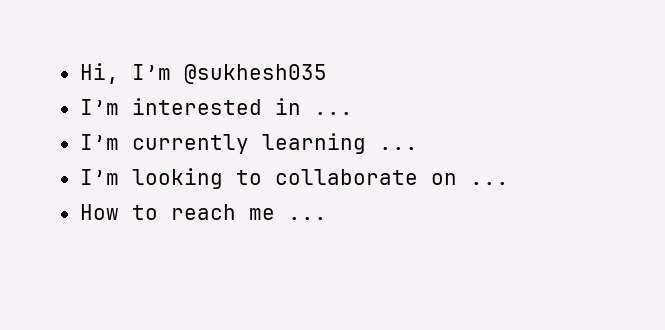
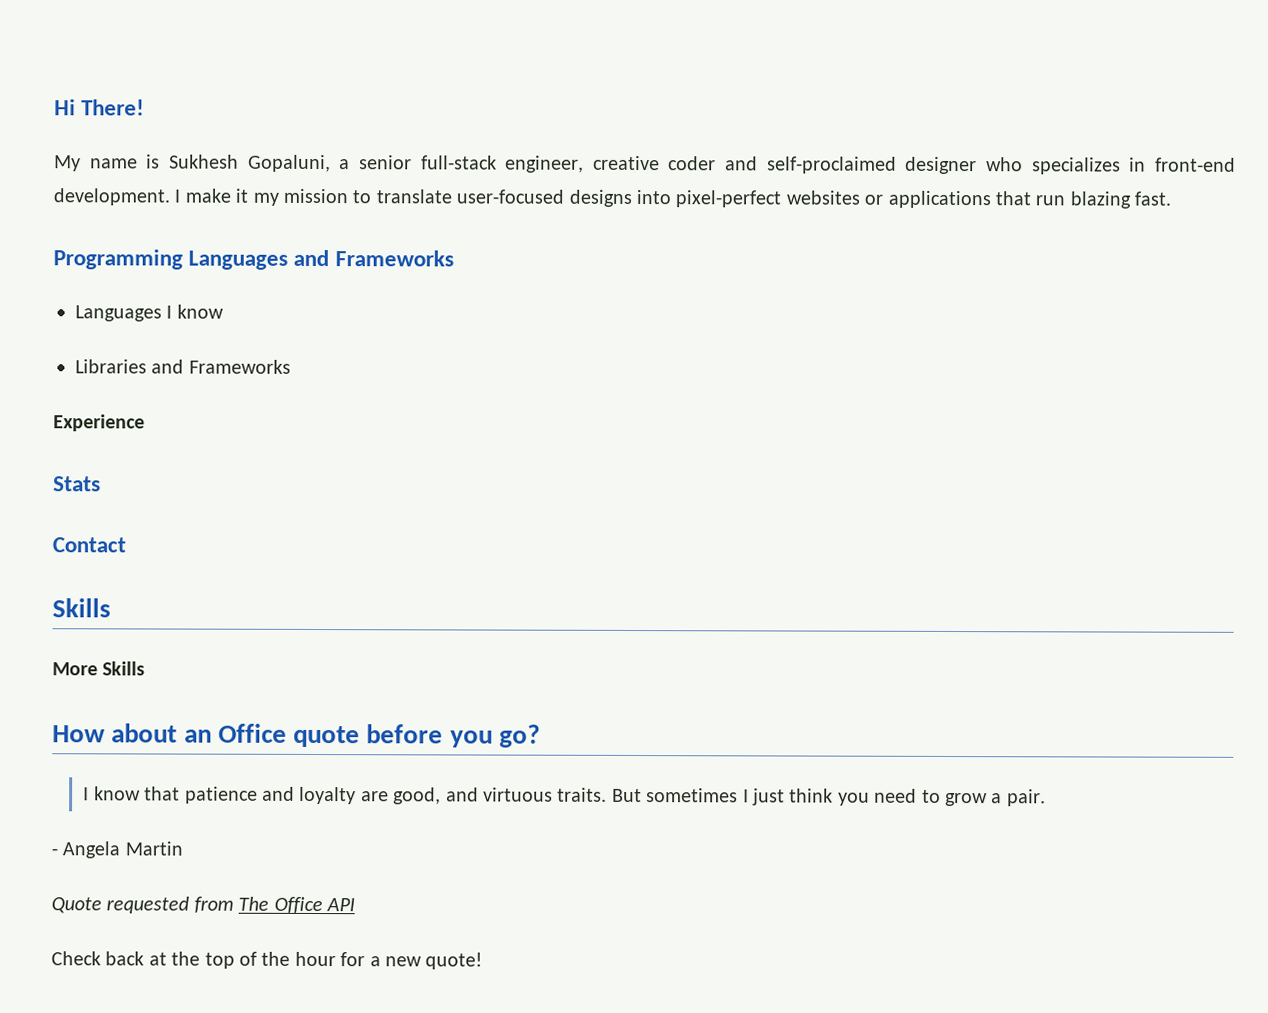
[79,63,327,84] [79,98,353,115] [79,133,418,154] [79,168,509,189] [79,204,327,220] Hi, I’m @sukhesh035 // I’m interested in ... // I’m currently learning ... // I’m looking to collaborate on ... // How to reach me ... -> [54,99,145,116] [54,154,1236,175] [53,188,1172,209] [53,249,454,270] [75,304,224,322] [75,359,291,374] [53,414,145,432] [53,476,101,492] [52,537,126,553] [52,598,111,618] [52,661,146,676] [52,723,542,748] [83,786,1046,807] [51,841,183,859] [51,896,355,914] [51,951,484,970] Hi There! // My name is Sukhesh Gopaluni, a senior full-stack engineer, creative coder and self-proclaimed designer who specializes in front-end development. I make it my mission to translate user-focused designs into pixel-perfect websites or applications that run blazing fast. // Programming Languages and Frameworks // Languages I know // Libraries and Frameworks // Experience // Stats // Contact // Skills // More Skills // How about an Office quote before you go? // I know that patience and loyalty are good, and virtuous traits. But sometimes I just think you need to grow a pair. // - Angela Martin // Quote requested from The Office API // Check back at the top of the hour for a new quote!

